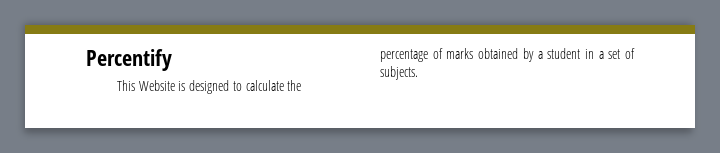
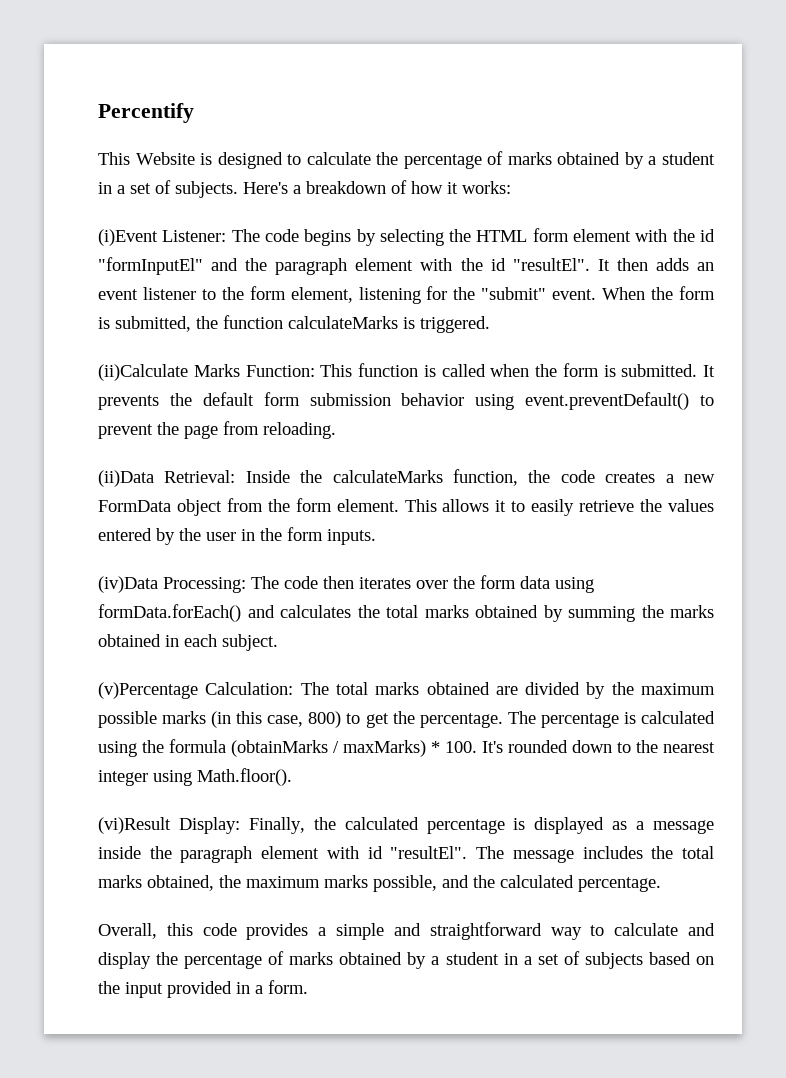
(418, 73) none -> [243,180,511,194] [98,228,715,246] [98,257,714,275] [98,286,715,304] [98,315,490,333] [98,363,715,381] [98,392,714,410] [98,421,336,439] [98,469,715,487] [98,498,714,516] [98,527,376,545] [98,575,594,593] [98,604,714,622] [98,634,278,651] [98,682,715,699] [98,711,716,728] [98,739,715,757] [98,768,292,786] [98,817,714,834] [98,846,715,863] [98,875,661,892] [98,922,715,940] [98,951,714,969] [98,980,308,998] Here's a breakdown of how it works: // (i)Event Listener: The code begins by selecting the HTML form element with the id "formInputEl" and the paragraph element with the id "resultEl". It then adds an event listener to the form element, listening for the "submit" event. When the form is submitted, the function calculateMarks is triggered. // (ii)Calculate Marks Function: This function is called when the form is submitted. It prevents the default form submission behavior using event.preventDefault() to prevent the page from reloading. // (ii)Data Retrieval: Inside the calculateMarks function, the code creates a new FormData object from the form element. This allows it to easily retrieve the values entered by the user in the form inputs. // (iv)Data Processing: The code then iterates over the form data using formData.forEach() and calculates the total marks obtained by summing the marks obtained in each subject. // (v)Percentage Calculation: The total marks obtained are divided by the maximum possible marks (in this case, 800) to get the percentage. The percentage is calculated using the formula (obtainMarks / maxMarks) * 100. It's rounded down to the nearest integer using Math.floor(). // (vi)Result Display: Finally, the calculated percentage is displayed as a message inside the paragraph element with id "resultEl". The message includes the total marks obtained, the maximum marks possible, and the calculated percentage. // Overall, this code provides a simple and straightforward way to calculate and display the percentage of marks obtained by a student in a set of subjects based on the input provided in a form.

